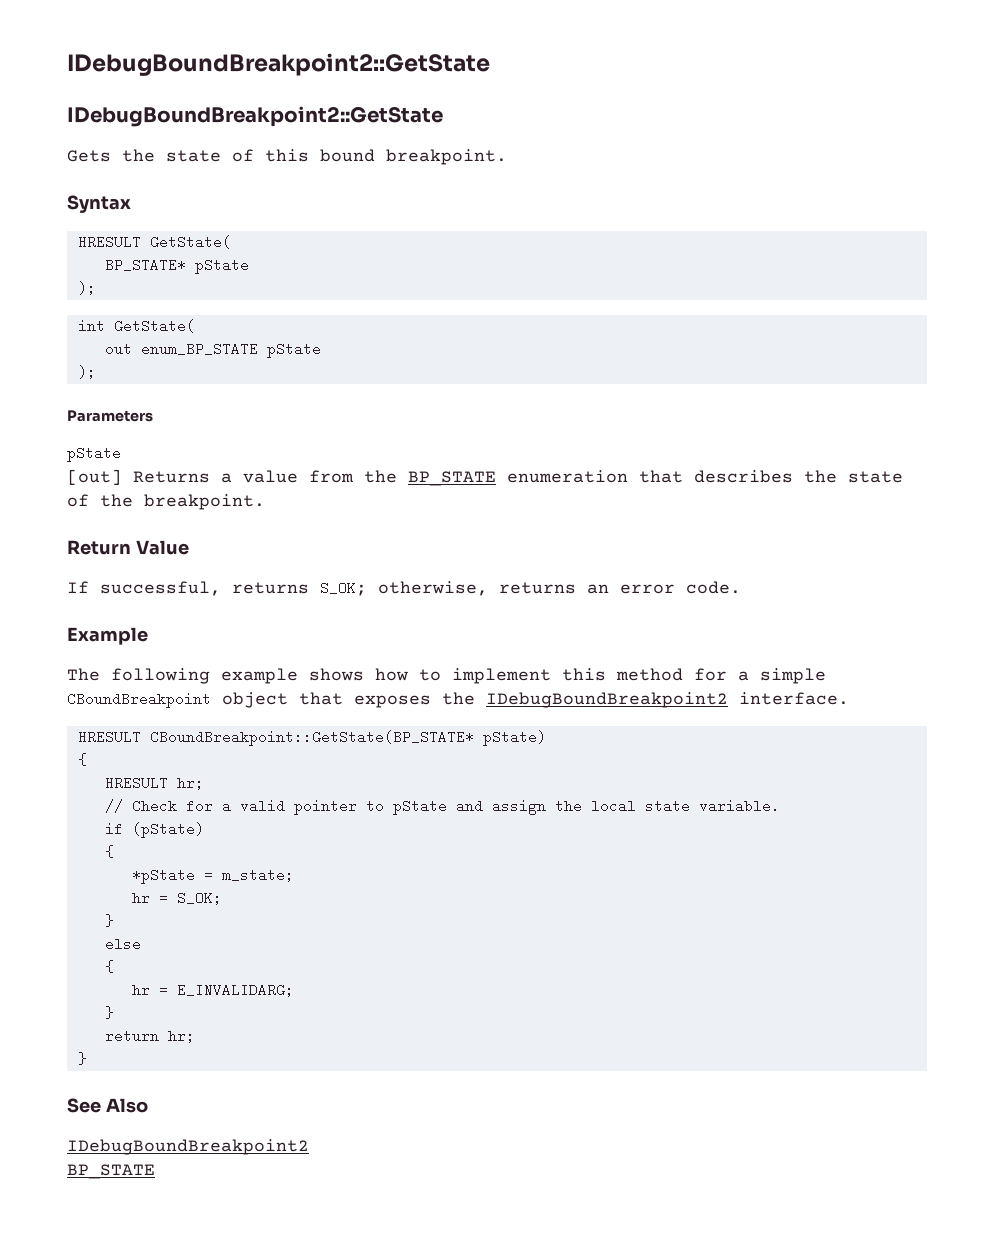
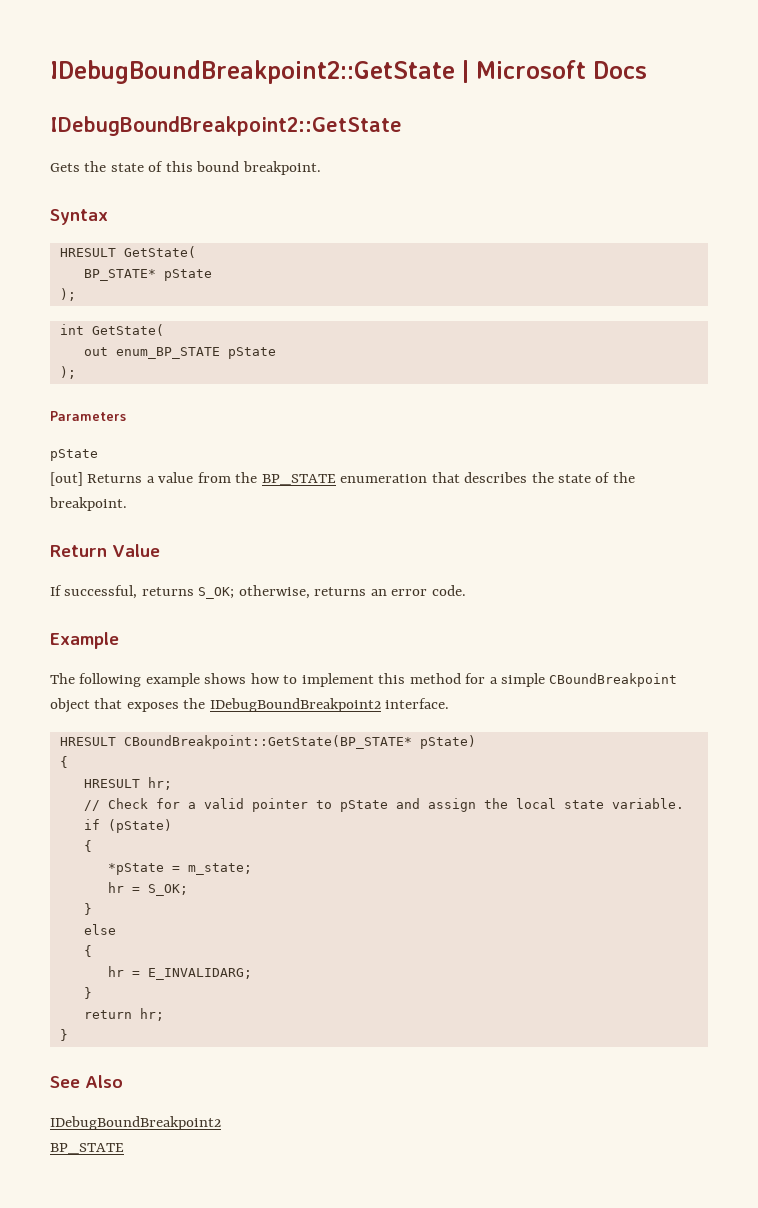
[67,53,490,76] IDebugBoundBreakpoint2::GetState -> [50,60,647,84] IDebugBoundBreakpoint2::GetState | Microsoft Docs

